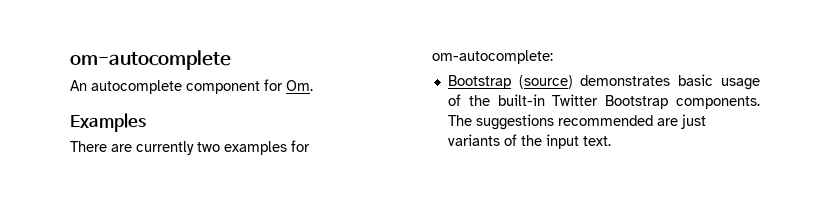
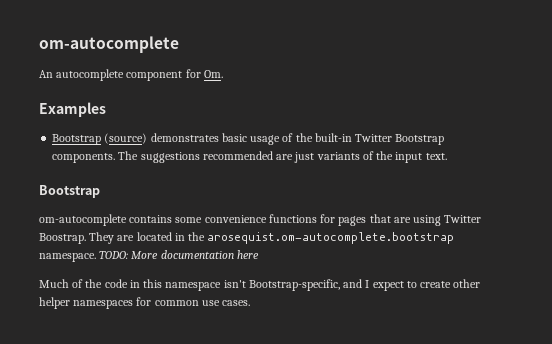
[70,140,310,155] [432,50,553,64] // There are currently two examples for om-autocomplete: -> (106, 109) none
(611, 141) none -> [39,185,100,198] [39,214,482,226] [39,232,455,244] [39,250,259,262] [39,279,481,291] [39,297,251,309] // Bootstrap // om-autocomplete contains some convenience functions for pages that are using Twitter Boostrap. They are located in the arosequist.om-autocomplete.bootstrap namespace. TODO: More documentation here // Much of the code in this namespace isn't Bootstrap-specific, and I expect to create other helper namespaces for common use cases.

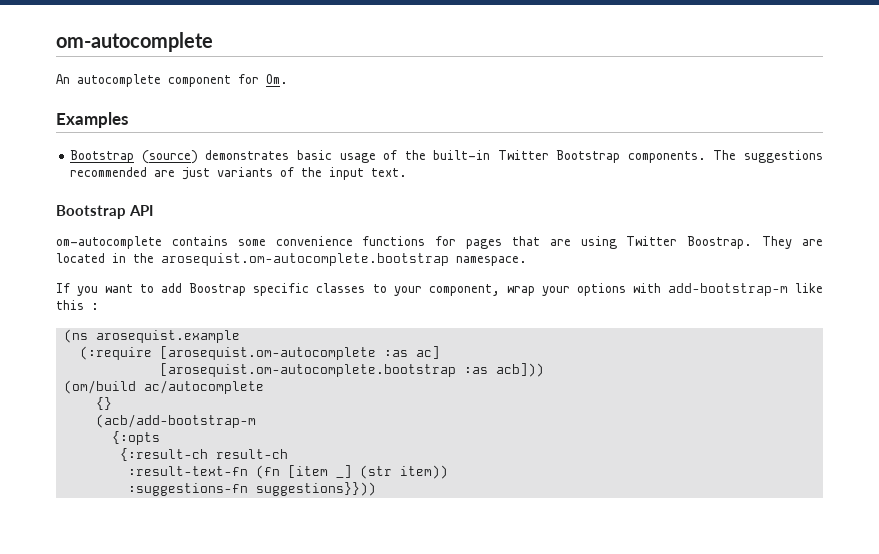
(100, 191) none -> [129,205,153,216] API
[99,250,259,259] [39,279,481,291] [39,297,251,309] TODO: More documentation here // Much of the code in this namespace isn't Bootstrap-specific, and I expect to create other helper namespaces for common use cases. -> [56,283,823,296] [56,300,99,310] [63,329,240,343] [79,346,440,360] [159,363,544,377] [63,380,264,394] [95,397,112,410] [95,414,256,428] [111,431,160,445] [119,448,288,461] [127,465,448,479] [127,482,376,496] // If you want to add Boostrap specific classes to your component, wrap your options with add-bootstrap-m like this : // (ns arosequist.example // (:require [arosequist.om-autocomplete :as ac] // [arosequist.om-autocomplete.bootstrap :as acb])) // (om/build ac/autocomplete // {} // (acb/add-bootstrap-m // {:opts // {:result-ch result-ch // :result-text-fn (fn [item _] (str item)) // :suggestions-fn suggestions}}))

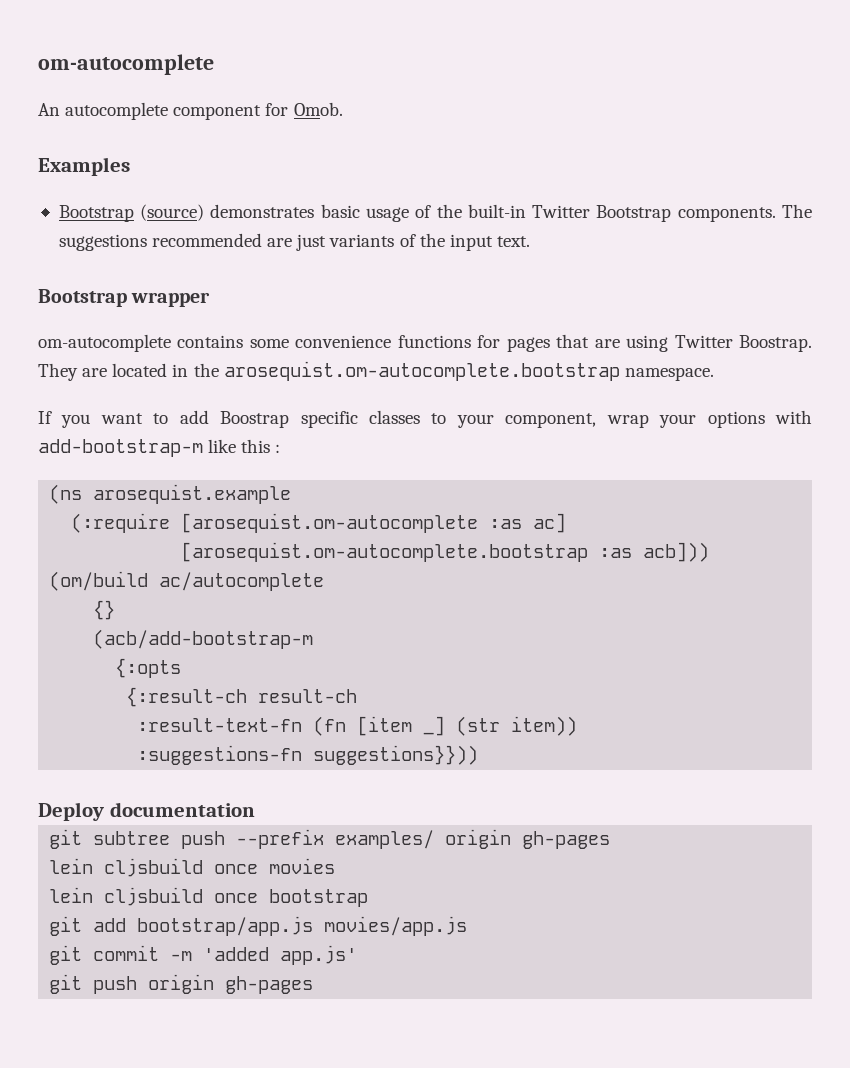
[266,74,288,84] Om. -> [293,102,343,116] Omob.
[129,205,153,216] API -> [131,292,211,307] wrapper
(376, 489) none -> [38,802,255,821] [49,829,611,849] [49,858,336,877] [49,887,369,907] [49,916,468,936] [49,945,358,965] [49,974,314,994] // Deploy documentation // git subtree push --prefix examples/ origin gh-pages // lein cljsbuild once movies // lein cljsbuild once bootstrap // git add bootstrap/app.js movies/app.js // git commit -m 'added app.js' // git push origin gh-pages

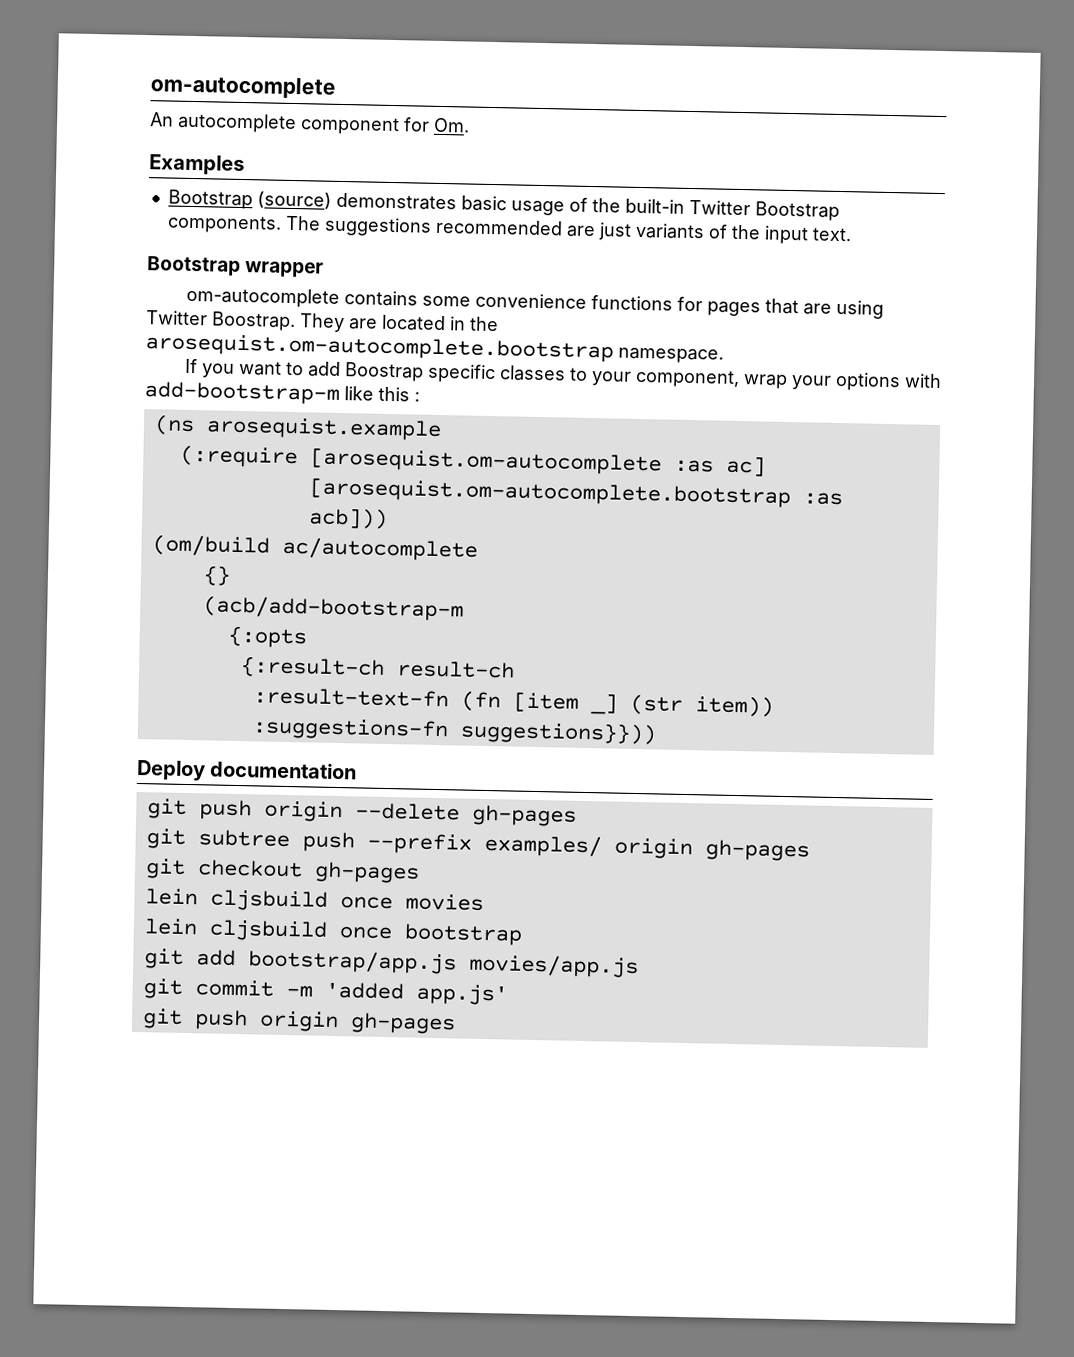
[293,102,343,116] Omob. -> [433,117,470,133] Om.
(255, 809) none -> [146,798,577,827] // git push origin --delete gh-pages
(611, 840) none -> [144,858,420,884] // git checkout gh-pages

